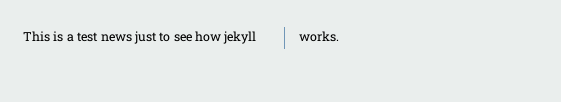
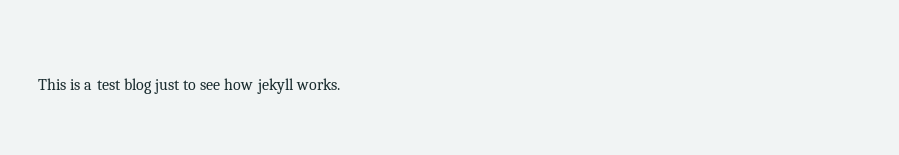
[100,34,132,42] news -> [123,78,152,94] blog

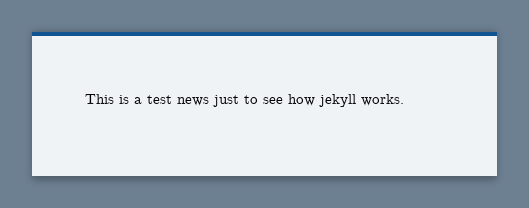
[123,78,152,94] blog -> [177,97,209,106] news

